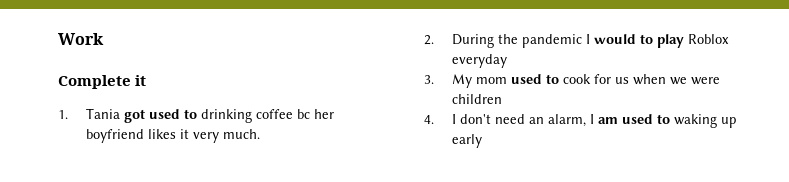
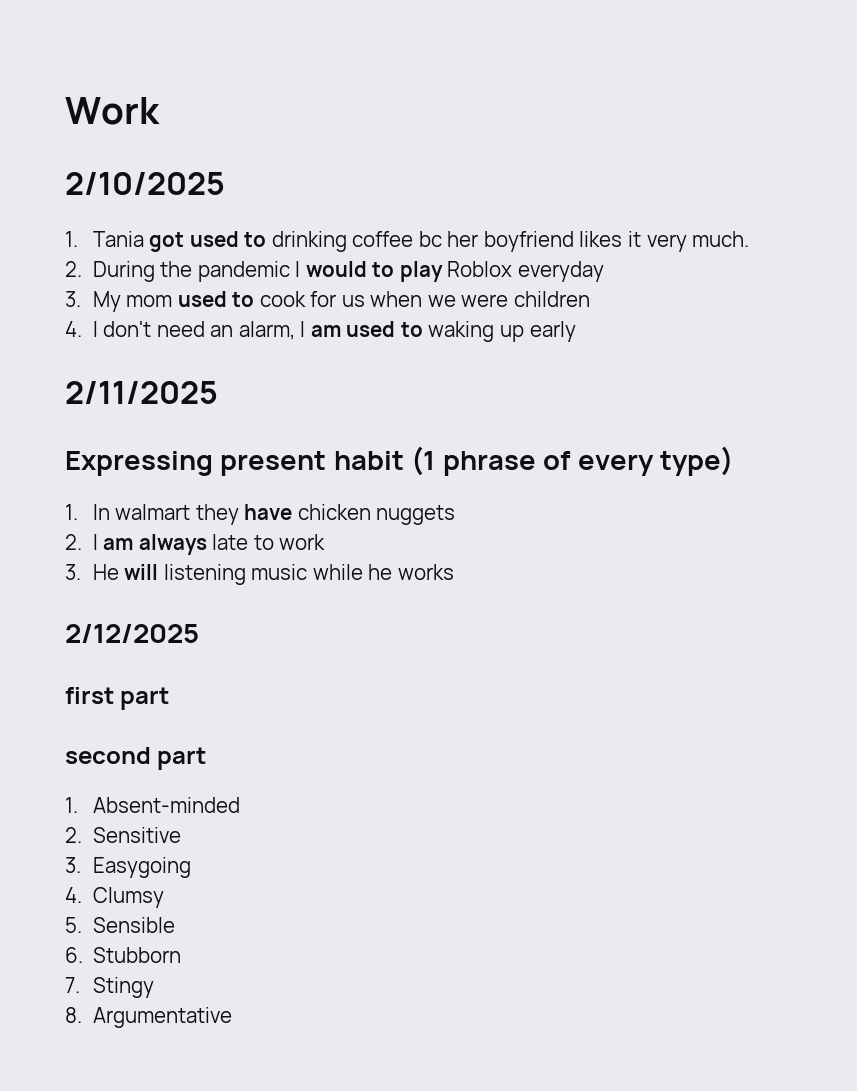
[58,75,147,89] Complete it -> [65,172,225,195] 2/10/2025
(482, 141) none -> [65,381,218,404] [65,446,733,476] [65,504,456,525] [65,534,326,555] [65,564,454,585] [65,624,199,643] [65,687,170,710] [65,747,207,770] [65,797,240,813] [65,827,181,843] [65,857,191,878] [65,887,164,908] [65,917,175,933] [65,947,182,963] [65,977,154,998] [65,1007,232,1028] // 2/11/2025 // Expressing present habit (1 phrase of every type) // 1. In walmart they have chicken nuggets // 2. I am always late to work // 3. He will listening music while he works // 2/12/2025 // first part // second part // 1. Absent-minded // 2. Sensitive // 3. Easygoing // 4. Clumsy // 5. Sensible // 6. Stubborn // 7. Stingy // 8. Argumentative

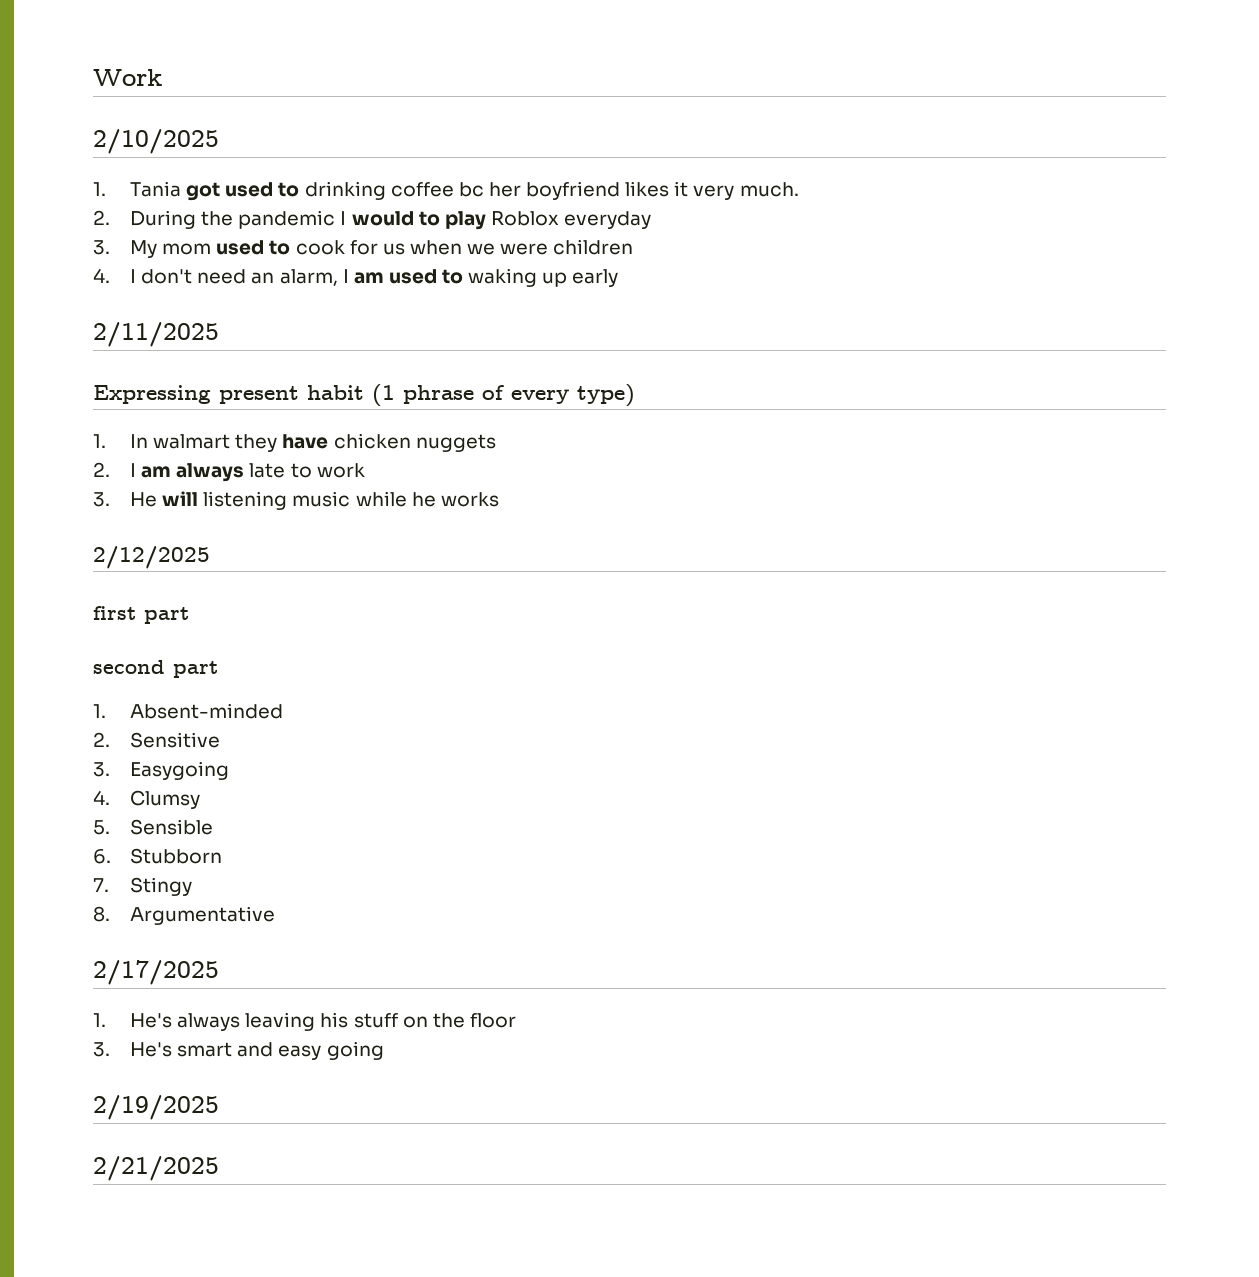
(232, 1017) none -> [93,960,219,985] [93,1012,516,1031] [93,1041,384,1060] [93,1095,219,1120] [93,1156,219,1181] // 2/17/2025 // 1. He's always leaving his stuff on the floor // 3. He's smart and easy going // 2/19/2025 // 2/21/2025

